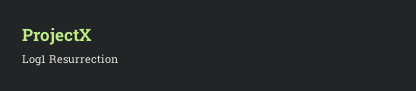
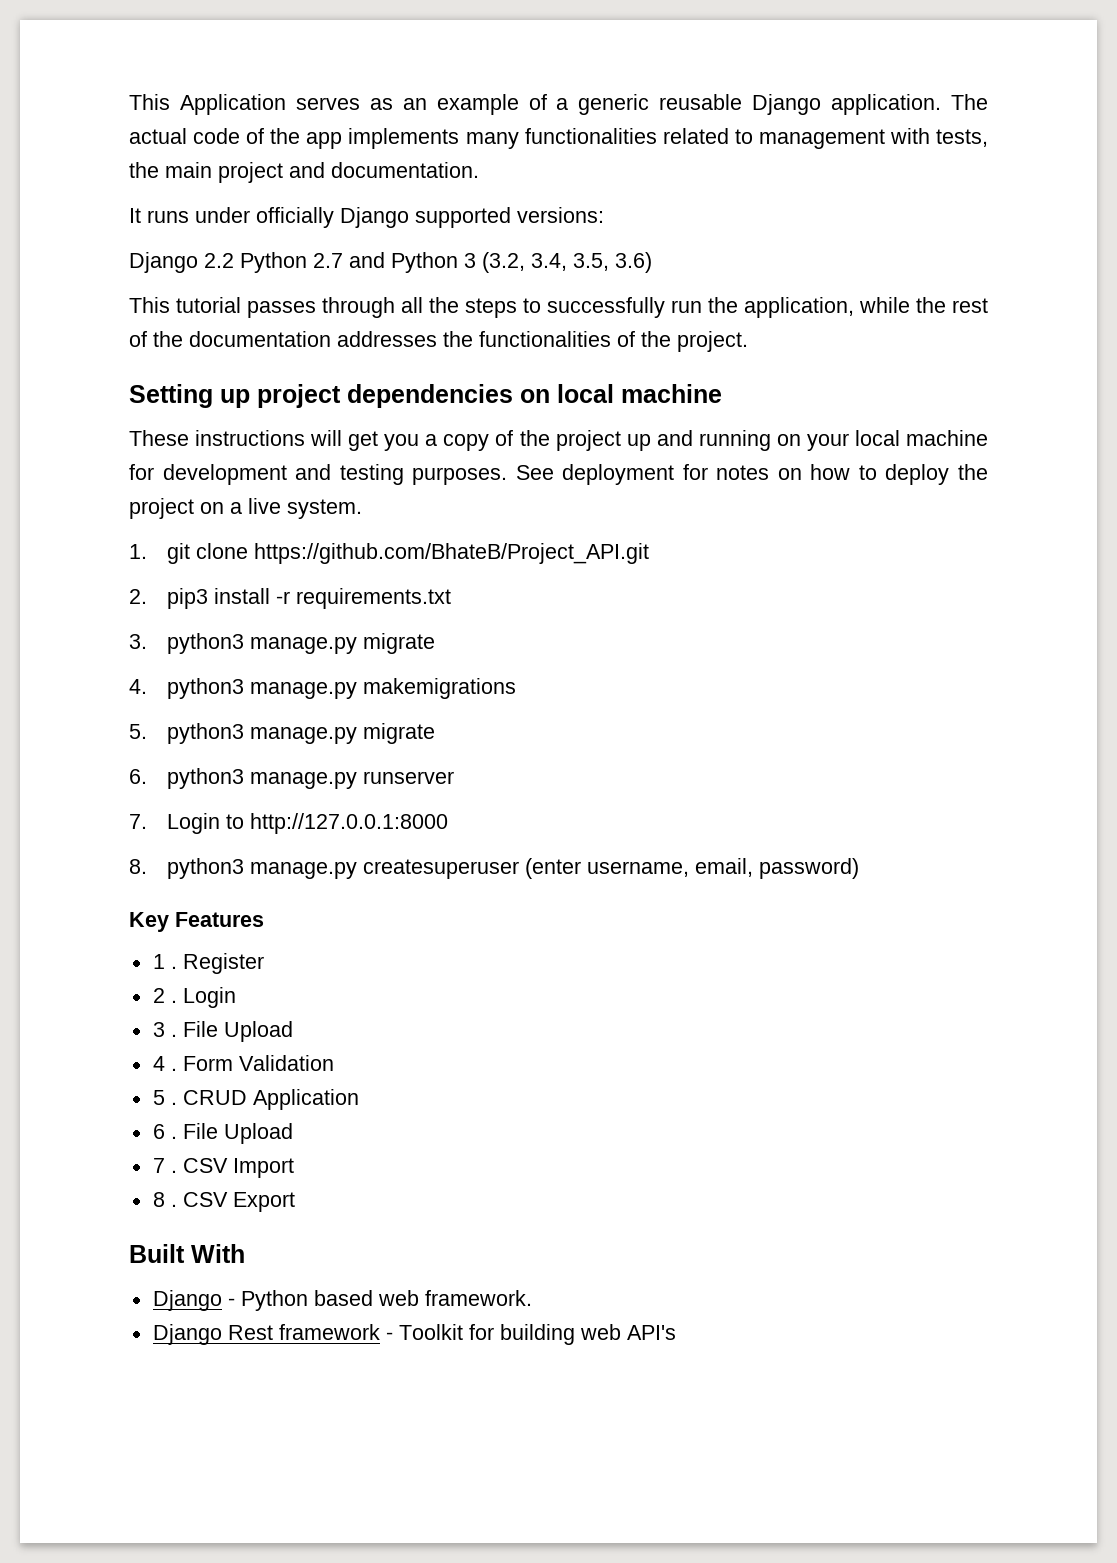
[22,28,92,45] [22,54,118,66] ProjectX // Log1 Resurrection -> [129,94,988,115] [129,128,989,149] [129,162,479,183] [129,207,604,228] [129,252,652,273] [129,297,988,318] [129,331,748,352] [129,384,722,408] [129,430,988,451] [129,464,989,485] [129,498,362,519] [129,543,650,564] [129,588,452,609] [129,633,436,654] [129,678,517,699] [129,723,436,744] [129,768,455,789] [129,813,449,834] [129,858,860,879] [129,912,264,932] [152,953,264,974] [152,987,236,1008] [152,1021,293,1042] [152,1055,334,1071] [152,1089,359,1110] [152,1123,293,1144] [152,1158,294,1178] [152,1192,295,1212] [129,1244,245,1263] [152,1290,532,1311] [152,1324,676,1345] This Application serves as an example of a generic reusable Django application. The actual code of the app implements many functionalities related to management with tests, the main project and documentation. // It runs under officially Django supported versions: // Django 2.2 Python 2.7 and Python 3 (3.2, 3.4, 3.5, 3.6) // This tutorial passes through all the steps to successfully run the application, while the rest of the documentation addresses the functionalities of the project. // Setting up project dependencies on local machine // These instructions will get you a copy of the project up and running on your local machine for development and testing purposes. See deployment for notes on how to deploy the project on a live system. // 1. git clone https://github.com/BhateB/Project_API.git // 2. pip3 install -r requirements.txt // 3. python3 manage.py migrate // 4. python3 manage.py makemigrations // 5. python3 manage.py migrate // 6. python3 manage.py runserver // 7. Login to http://127.0.0.1:8000 // 8. python3 manage.py createsuperuser (enter username, email, password) // Key Features // 1 . Register // 2 . Login // 3 . File Upload // 4 . Form Validation // 5 . CRUD Application // 6 . File Upload // 7 . CSV Import // 8 . CSV Export // Built With // Django - Python based web framework. // Django Rest framework - Toolkit for building web API's

